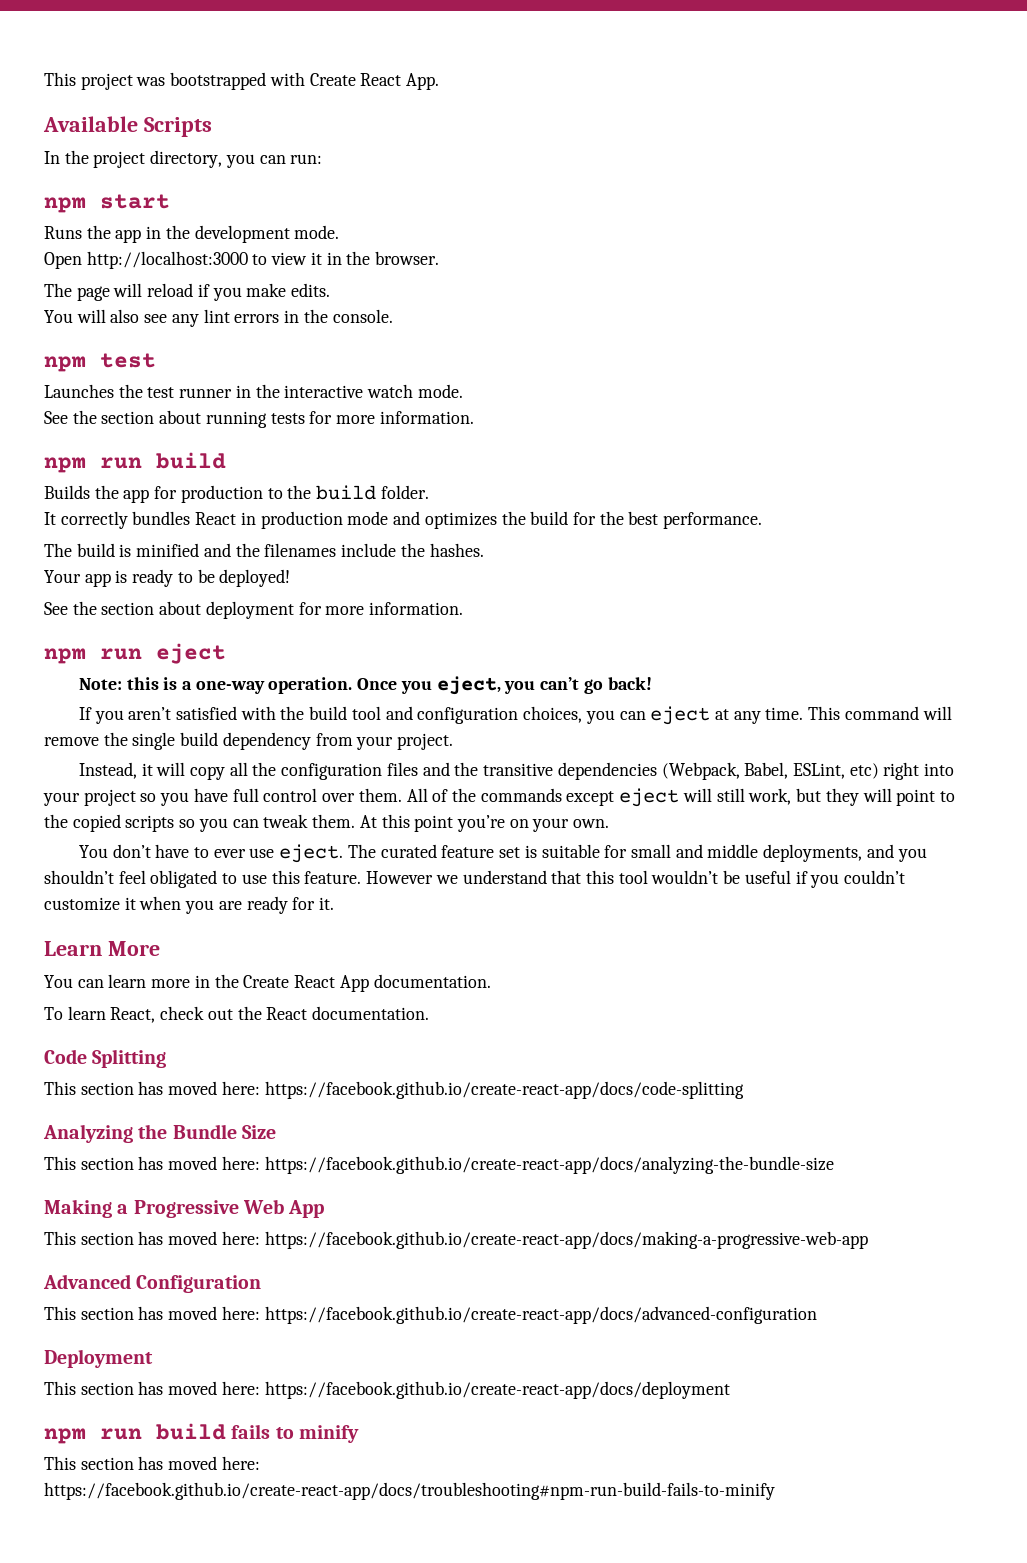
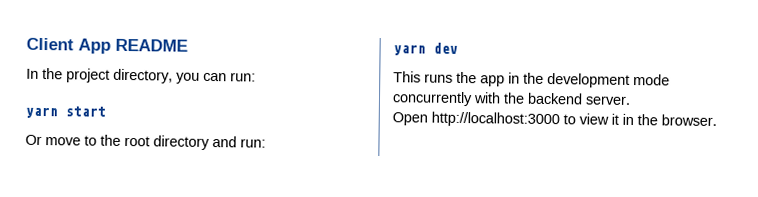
[44,72,440,90] [43,116,212,137] This project was bootstrapped with Create React App. // Available Scripts -> [26,37,188,54] Client App README
[44,197,86,213] npm -> [25,106,58,119] yarn
[44,226,82,239] Runs -> [25,134,266,150] [393,42,458,56] [393,71,453,83] Or move to the root directory and run: // yarn dev // This runs
[294,225,340,239] mode. -> [633,74,670,86] [392,91,631,107] mode concurrently with the backend server.
[44,283,331,301] [44,309,393,327] [44,353,156,372] [44,384,463,398] [44,410,474,428] [44,452,226,473] [44,485,429,503] [44,511,763,529] [44,543,484,557] [44,569,291,587] [44,601,464,619] [44,643,226,664] [78,676,652,695] [78,706,952,725] [44,732,454,750] [78,762,955,780] [43,788,955,807] [44,814,610,832] [78,844,927,863] [44,870,906,888] [44,896,335,914] [44,941,160,956] [44,974,491,992] [44,1006,430,1023] [44,1049,167,1068] [44,1081,744,1099] [43,1124,276,1143] [44,1156,834,1174] [44,1199,325,1218] [44,1231,868,1249] [43,1274,262,1293] [44,1306,817,1324] [44,1349,153,1368] [44,1381,730,1399] [44,1423,359,1444] [44,1456,260,1470] [44,1482,775,1500] // The page will reload if you make edits. // You will also see any lint errors in the console. // npm test // Launches the test runner in the interactive watch mode. // See the section about running tests for more information. // npm run build // Builds the app for production to the build folder. // It correctly bundles React in production mode and optimizes the build for the best performance. // The build is minified and the filenames include the hashes. // Your app is ready to be deployed! // See the section about deployment for more information. // npm run eject // Note: this is a one-way operation. Once you eject, you can’t go back! // If you aren’t satisfied with the build tool and configuration choices, you can eject at any time. This command will remove the single build dependency from your project. // Instead, it will copy all the configuration files and the transitive dependencies (Webpack, Babel, ESLint, etc) right into your project so you have full control over them. All of the commands except eject will still work, but they will point to the copied scripts so you can tweak them. At this point you’re on your own. // You don’t have to ever use eject. The curated feature set is suitable for small and middle deployments, and you shouldn’t feel obligated to use this feature. However we understand that this tool wouldn’t be useful if you couldn’t customize it when you are ready for it. // Learn More // You can learn more in the Create React App documentation. // To learn React, check out the React documentation. // Code Splitting // This section has moved here: https://facebook.github.io/create-react-app/docs/code-splitting // Analyzing the Bundle Size // This section has moved here: https://facebook.github.io/create-react-app/docs/analyzing-the-bundle-size // Making a Progressive Web App // This section has moved here: https://facebook.github.io/create-react-app/docs/making-a-progressive-web-app // Advanced Configuration // This section has moved here: https://facebook.github.io/create-react-app/docs/advanced-configuration // Deployment // This section has moved here: https://facebook.github.io/create-react-app/docs/deployment // npm run build fails to minify // This section has moved here: https://facebook.github.io/create-react-app/docs/troubleshooting#npm-run-build-fails-to-minify -> (717, 120) none

